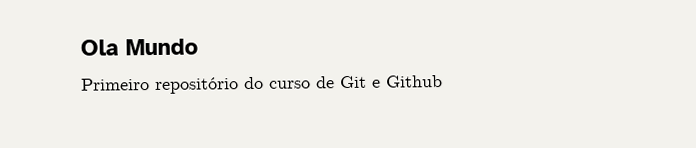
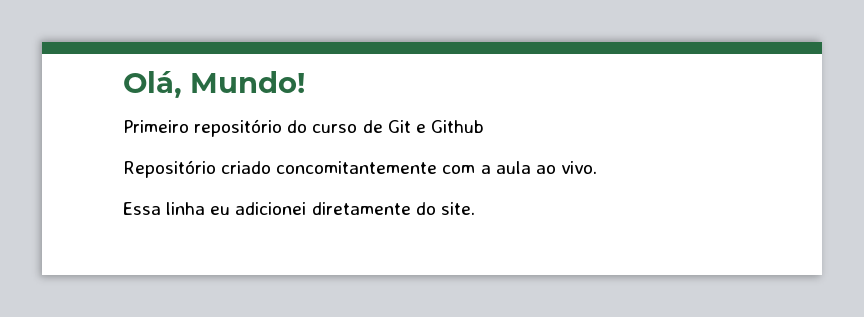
[80,38,198,56] Ola Mundo -> [123,71,305,98] Olá, Mundo!
(443, 81) none -> [123,160,597,178] [123,202,475,215] // Repositório criado concomitantemente com a aula ao vivo. // Essa linha eu adicionei diretamente do site.

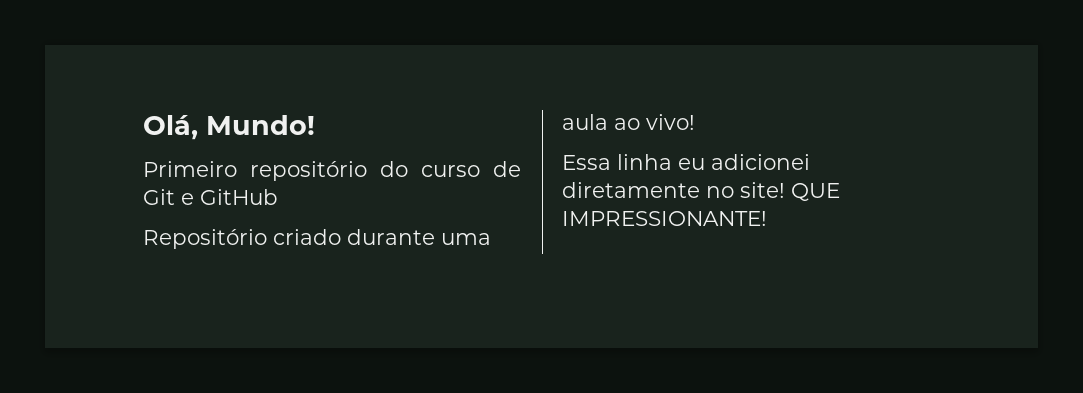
[430,120,484,133] Github -> [200,189,278,205] GitHub
[276,161,491,174] concomitantemente com a -> [347,229,491,245] durante uma
[560,161,597,174] vivo. -> [646,114,695,130] vivo!
[415,202,475,215] do site. -> [706,182,840,201] [562,211,767,226] no site! QUE IMPRESSIONANTE!

